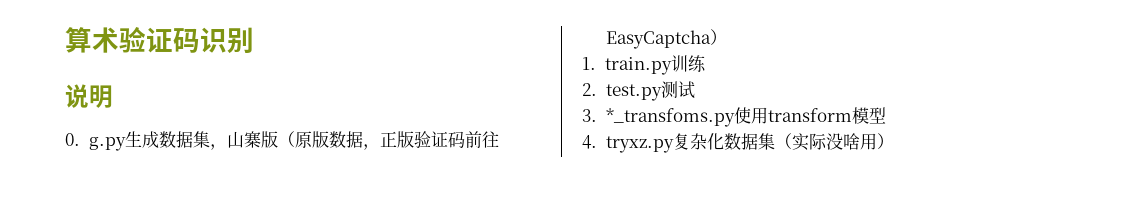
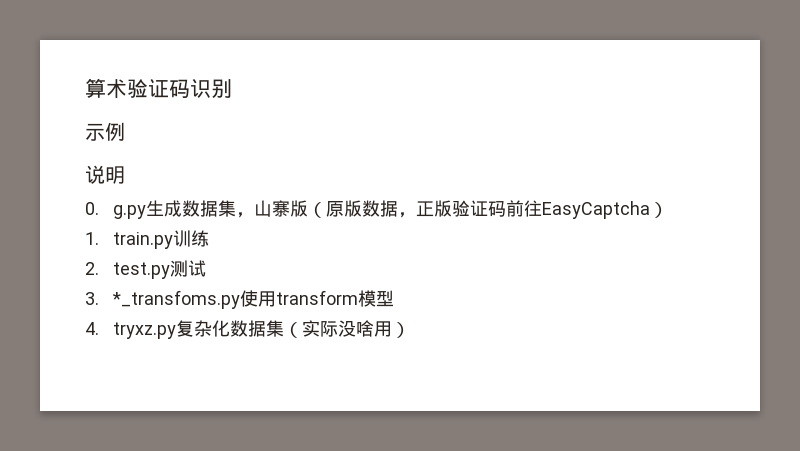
(254, 40) none -> [85,122,125,141] // 示例

